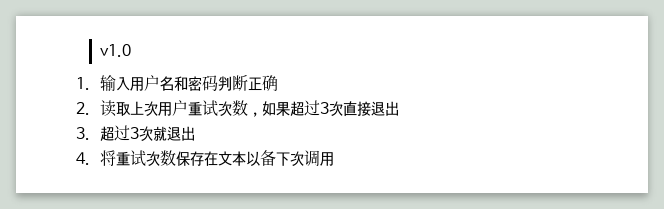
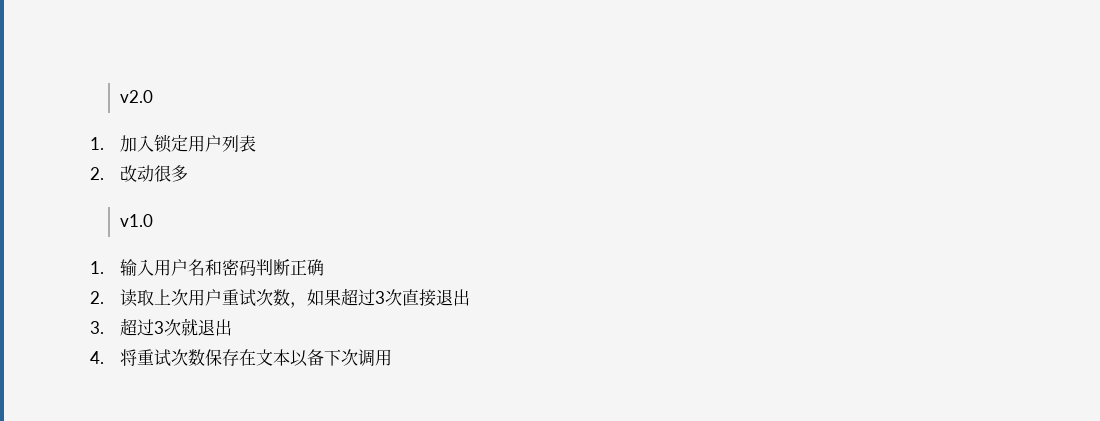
(100, 50) none -> [119,90,153,103] [90,134,256,153] [90,165,188,182] v2.0 // 1.加入锁定用户列表 // 2.改动很多 //

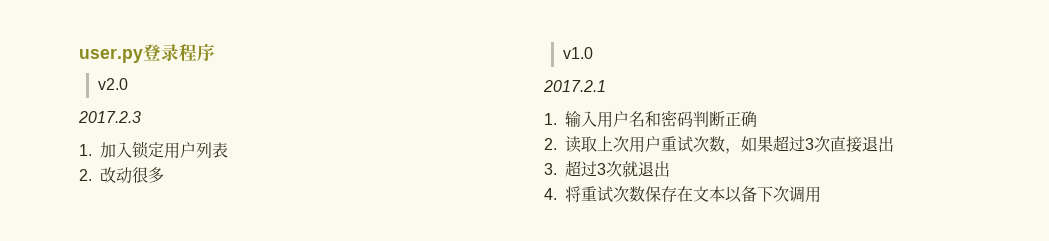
(119, 96) none -> [79,43,215,63] user.py登录程序 //
(153, 96) none -> [78,111,141,123] // 2017.2.3
(153, 220) none -> [543,80,606,92] // 2017.2.1

